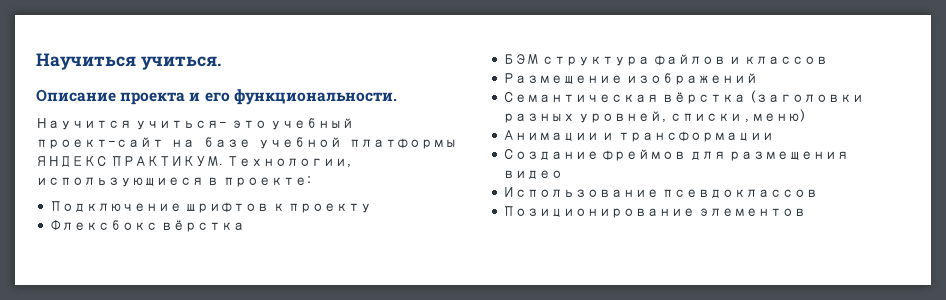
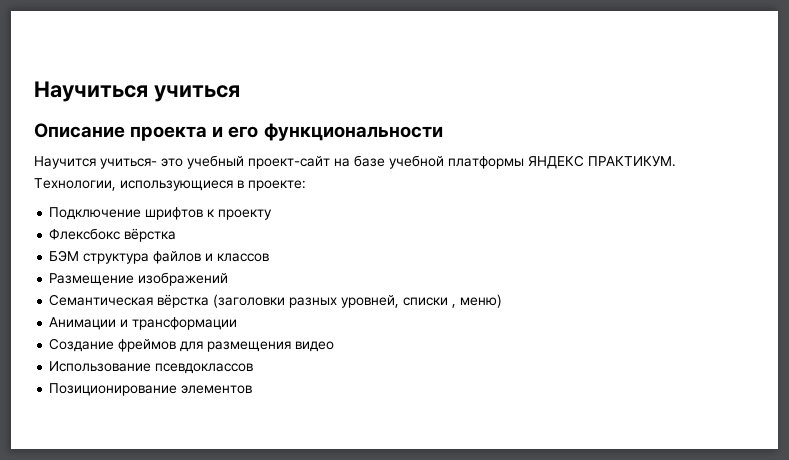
[140,56,221,70] учиться. -> [153,85,240,102] учиться
[233,89,397,105] функциональности. -> [263,123,443,141] функциональности

